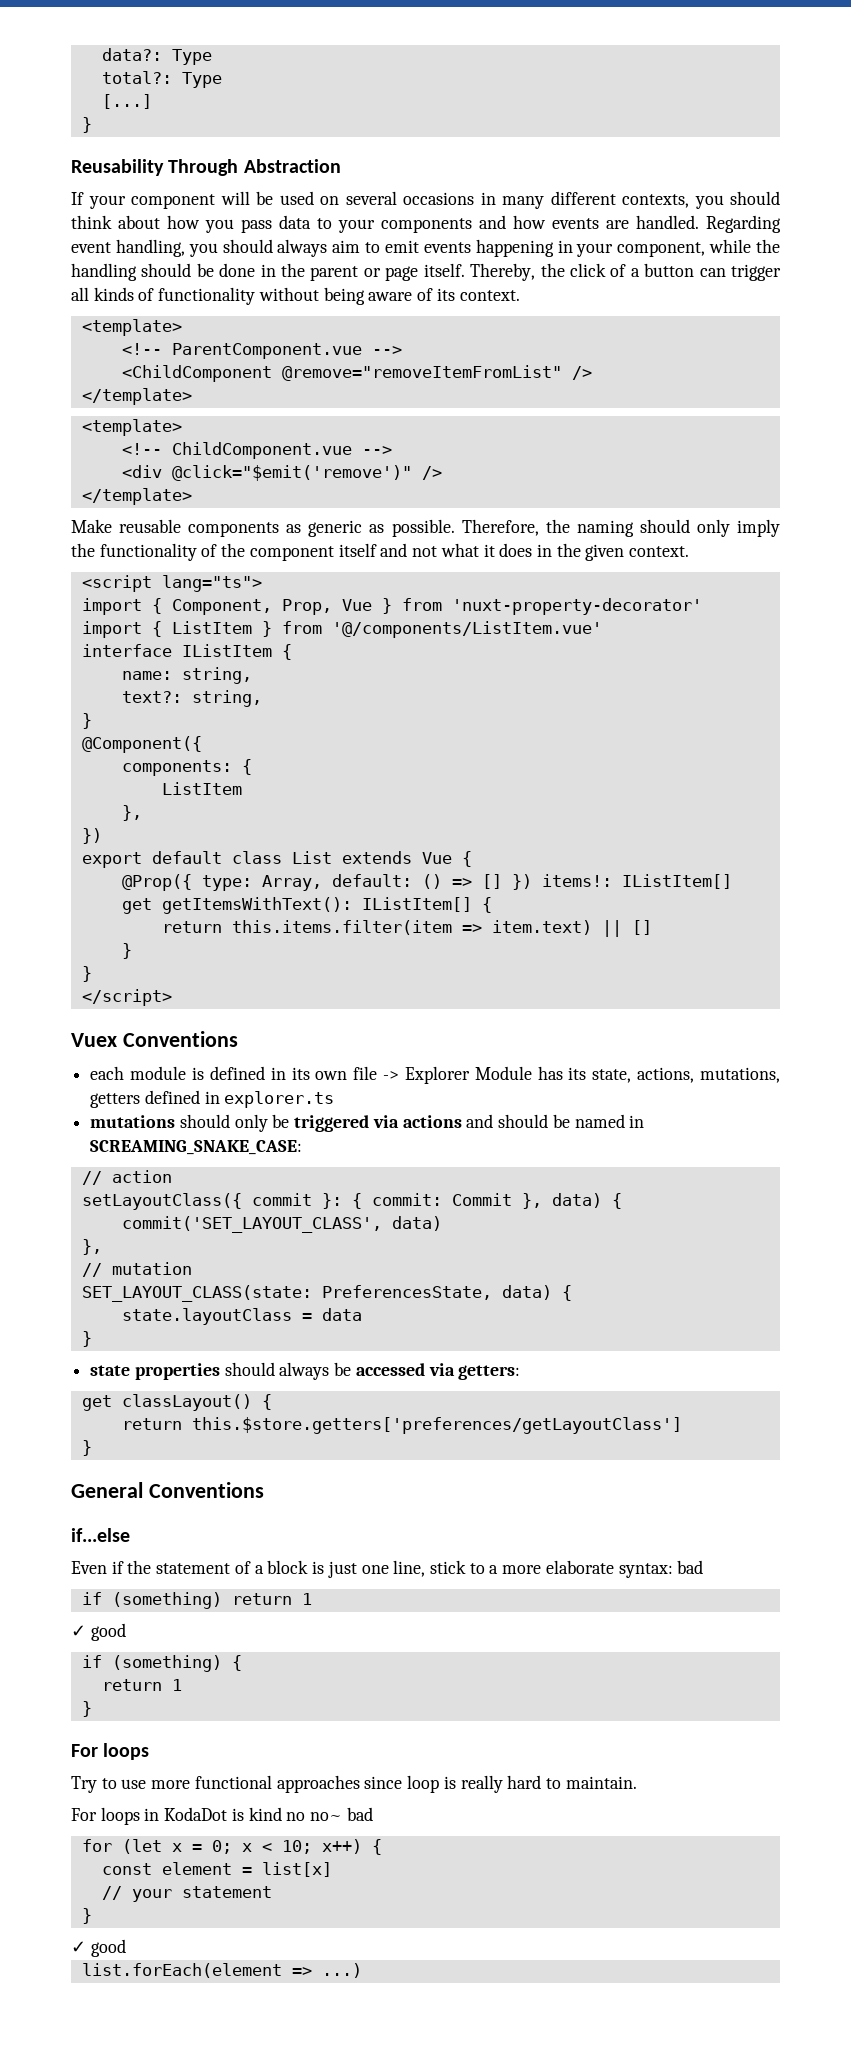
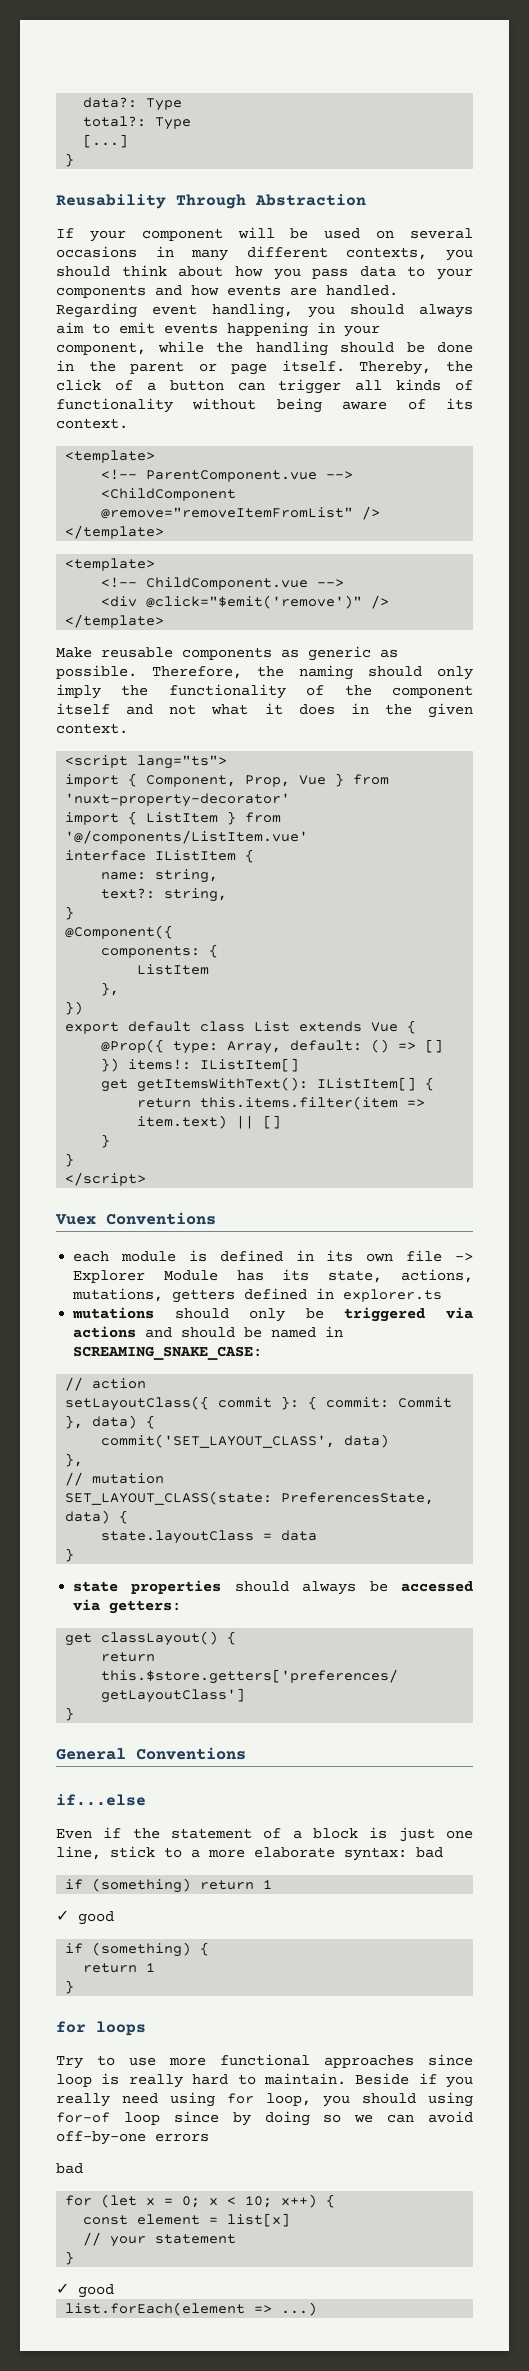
[71,1744,98,1757] For -> [56,2021,86,2033] for
[71,1807,343,1825] // For loops in KodaDot is kind no no~ -> [355,2073,473,2088] [56,2092,473,2107] [56,2111,473,2126] [56,2131,209,2145] Beside if you really need using for loop, you should using for-of loop since by doing so we can avoid off-by-one errors //

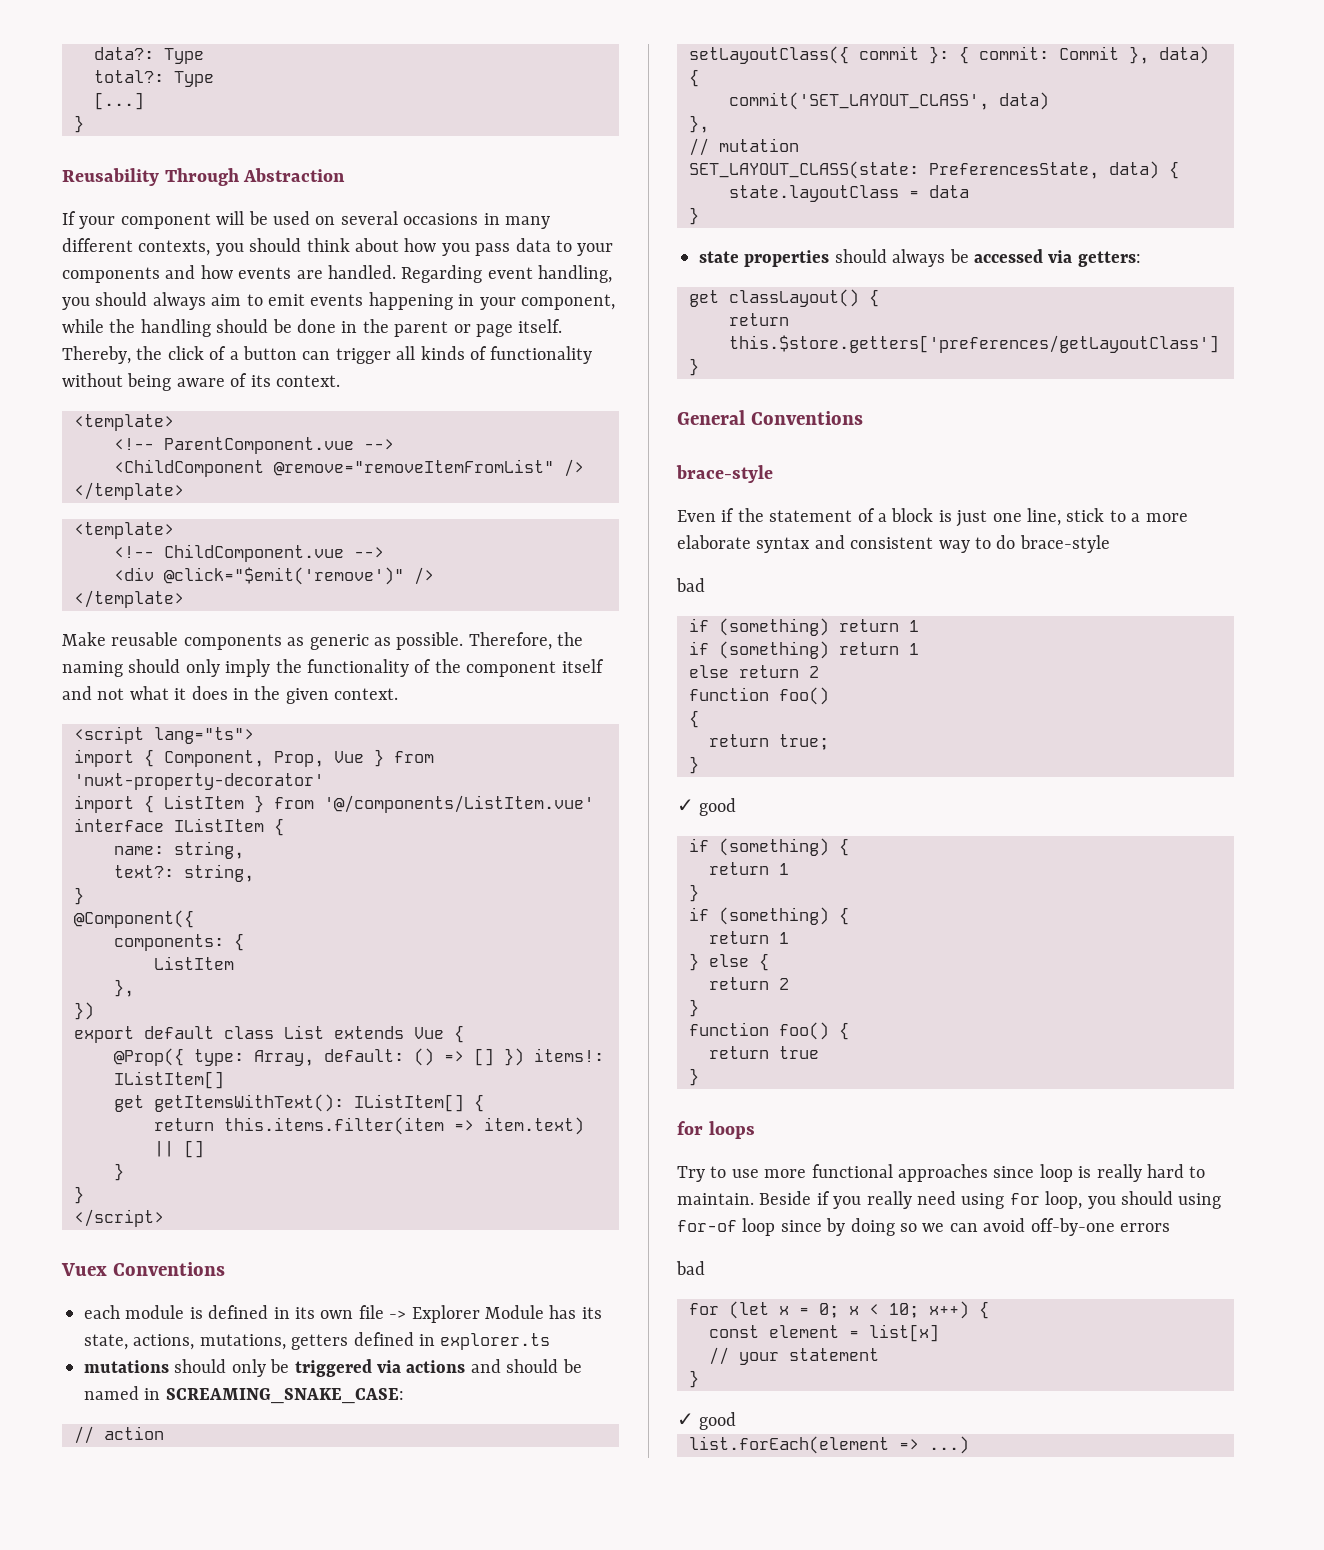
[56,1794,146,1806] if...else -> [676,465,773,483] brace-style
[344,1847,407,1861] syntax: -> [756,535,1110,553] syntax and consistent way to do brace-style //
(273, 1884) none -> [689,641,919,659] [689,665,819,678] [689,687,829,705] [689,710,699,728] [709,734,829,750] [689,756,699,774] // if (something) return 1 // else return 2 // function foo() // { // return true; // }
(75, 1987) none -> [689,907,849,925] [709,931,789,944] [689,953,769,971] [709,977,789,990] [689,999,699,1017] [689,1022,849,1040] [709,1046,819,1059] [689,1068,699,1086] // if (something) { // return 1 // } else { // return 2 // } // function foo() { // return true // }

